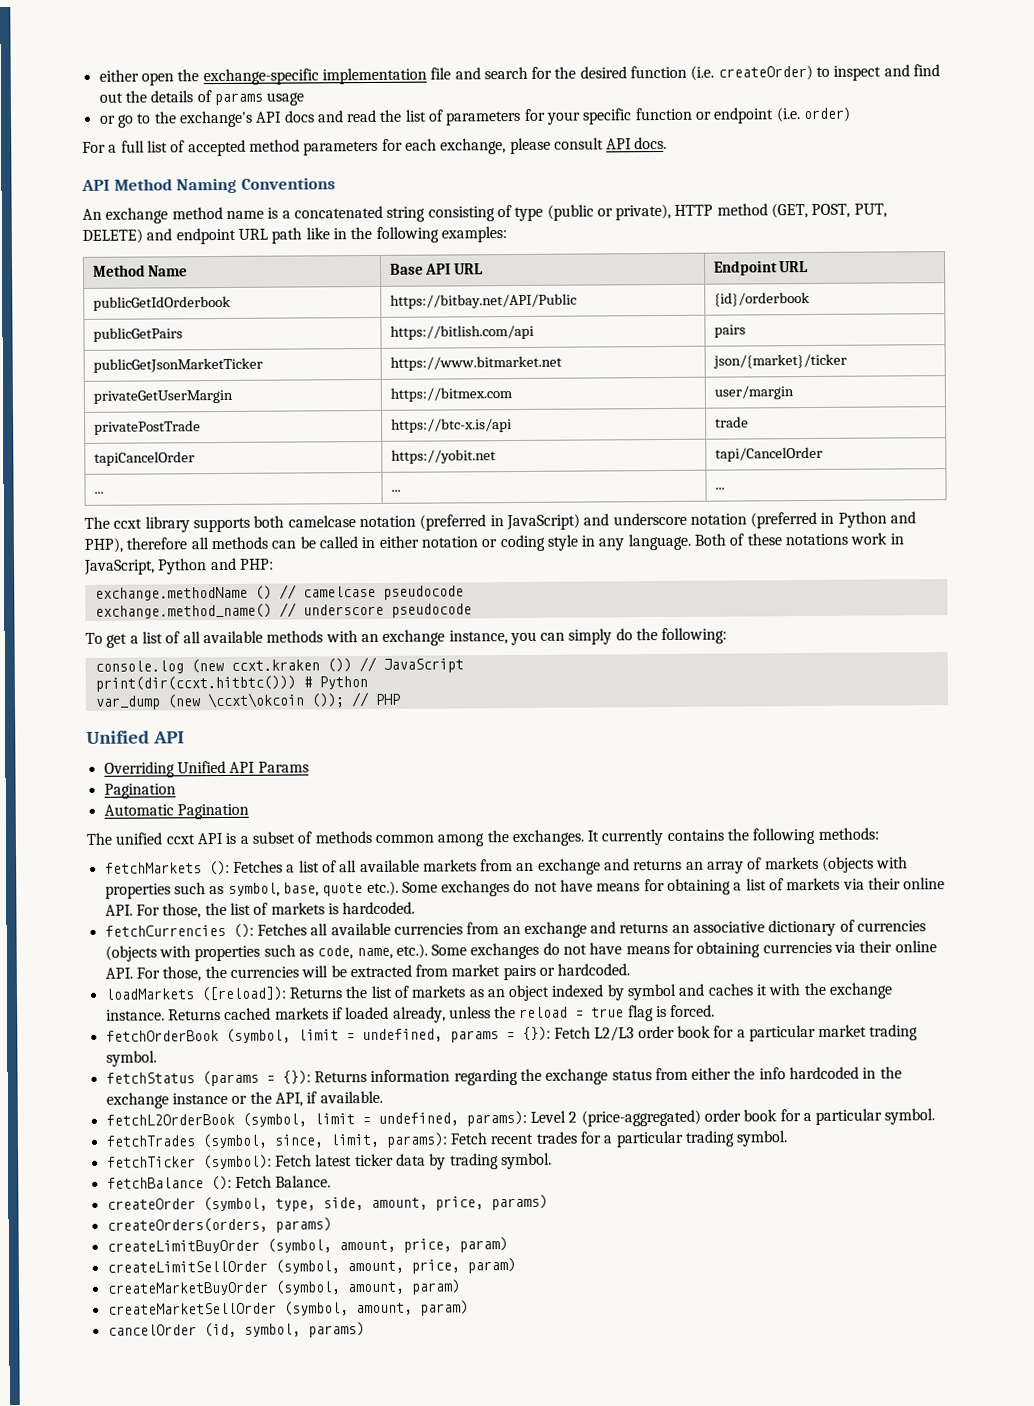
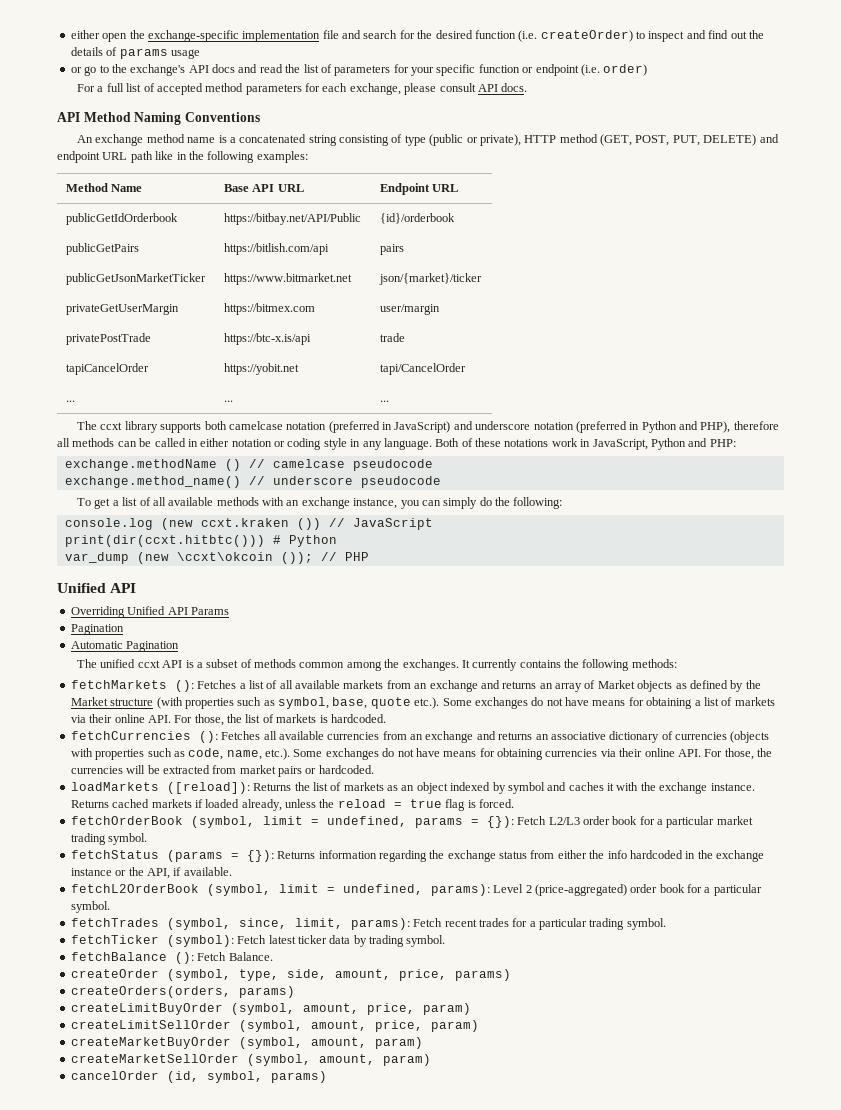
[764,856,909,873] markets (objects with -> [597,680,761,692] [70,697,183,709] Market objects as defined by the Market structure (with

